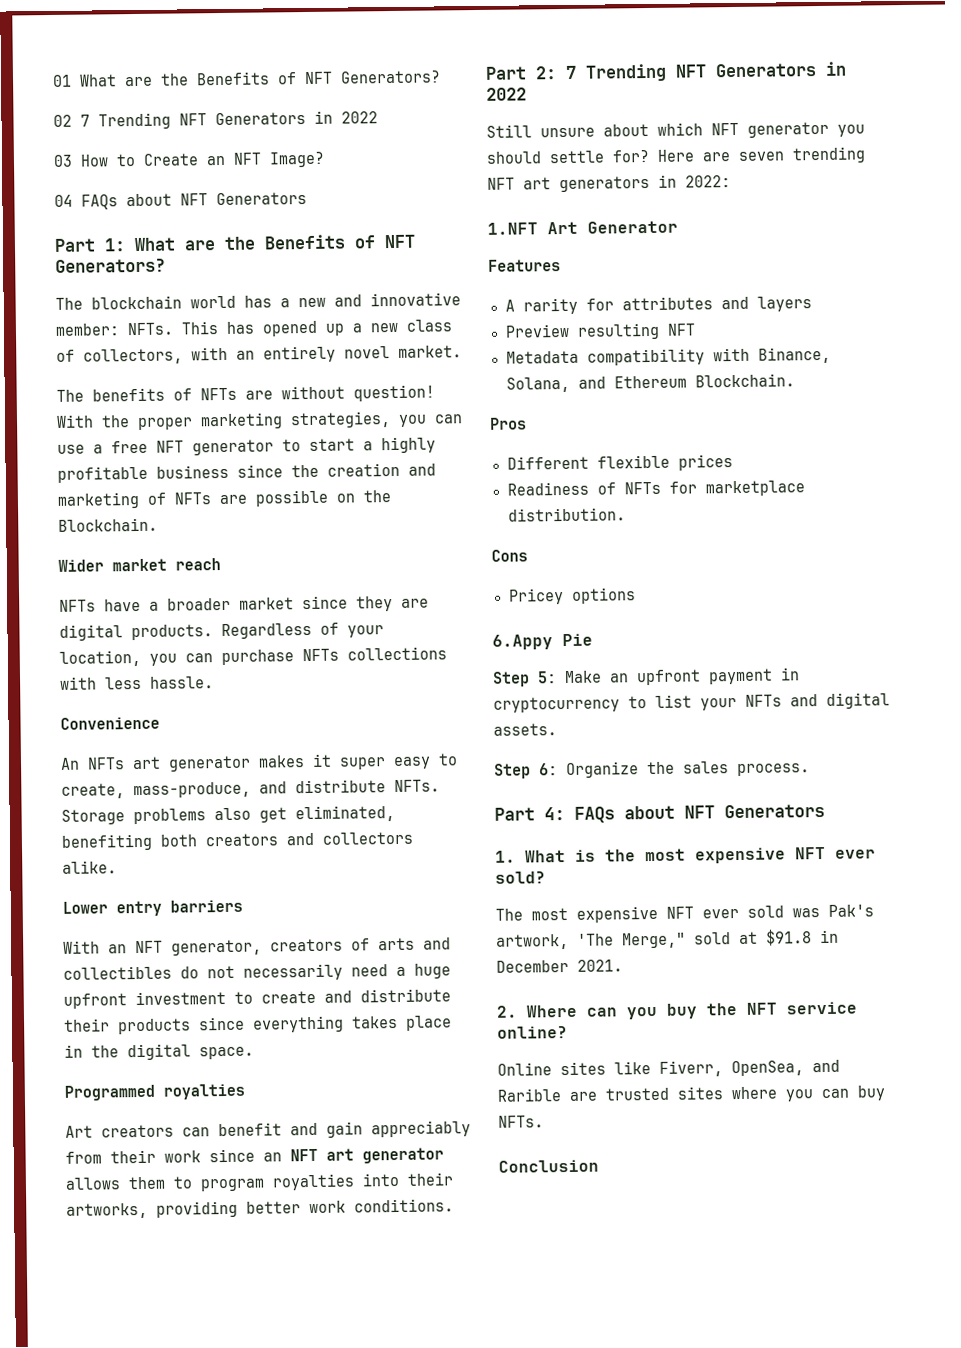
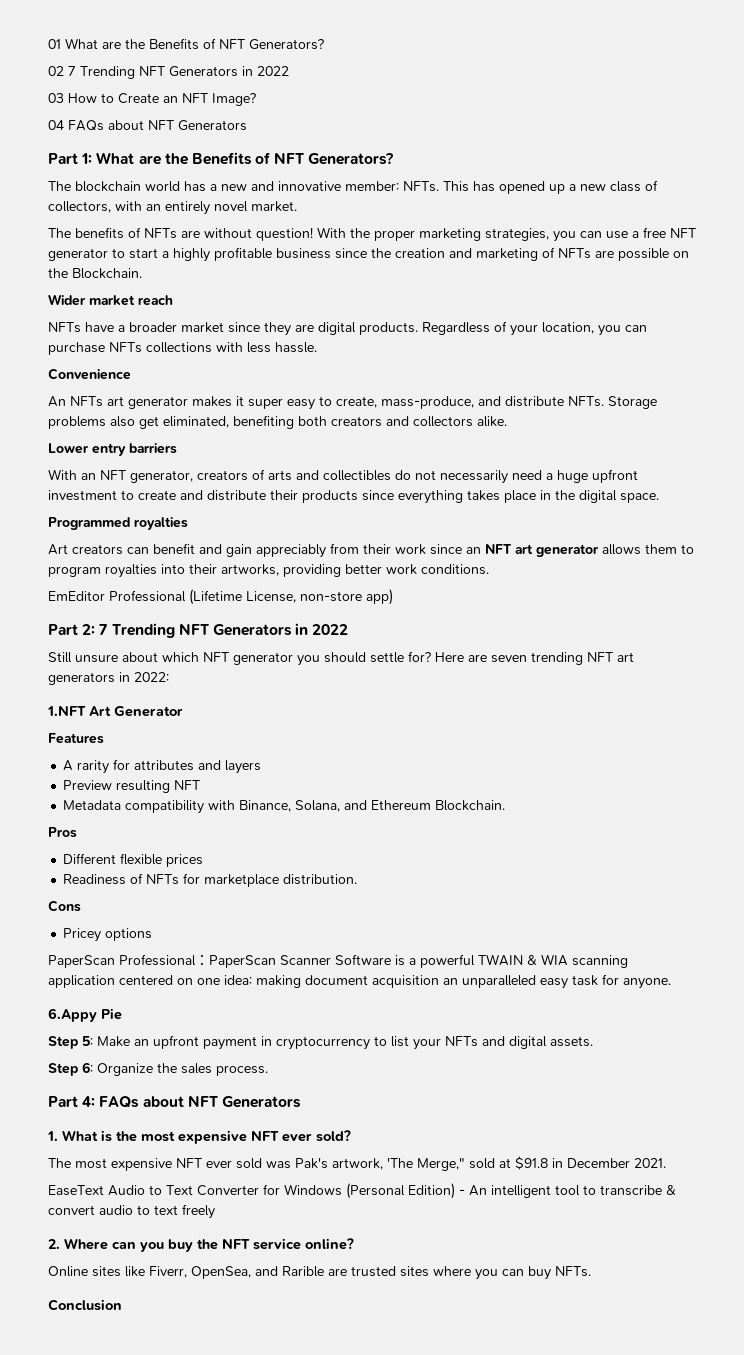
(454, 1205) none -> [48,589,393,605] // EmEditor Professional (Lifetime License, non-store app)
(636, 595) none -> [48,954,628,968] [48,974,671,989] // PaperScan Professional：PaperScan Scanner Software is a powerful TWAIN & WIA scanning application centered on one idea: making document acquisition an unparalleled easy task for anyone.
(623, 965) none -> [48,1183,676,1199] [48,1204,215,1219] // EaseText Audio to Text Converter for Windows (Personal Edition) - An intelligent tool to transcribe & convert audio to text freely

